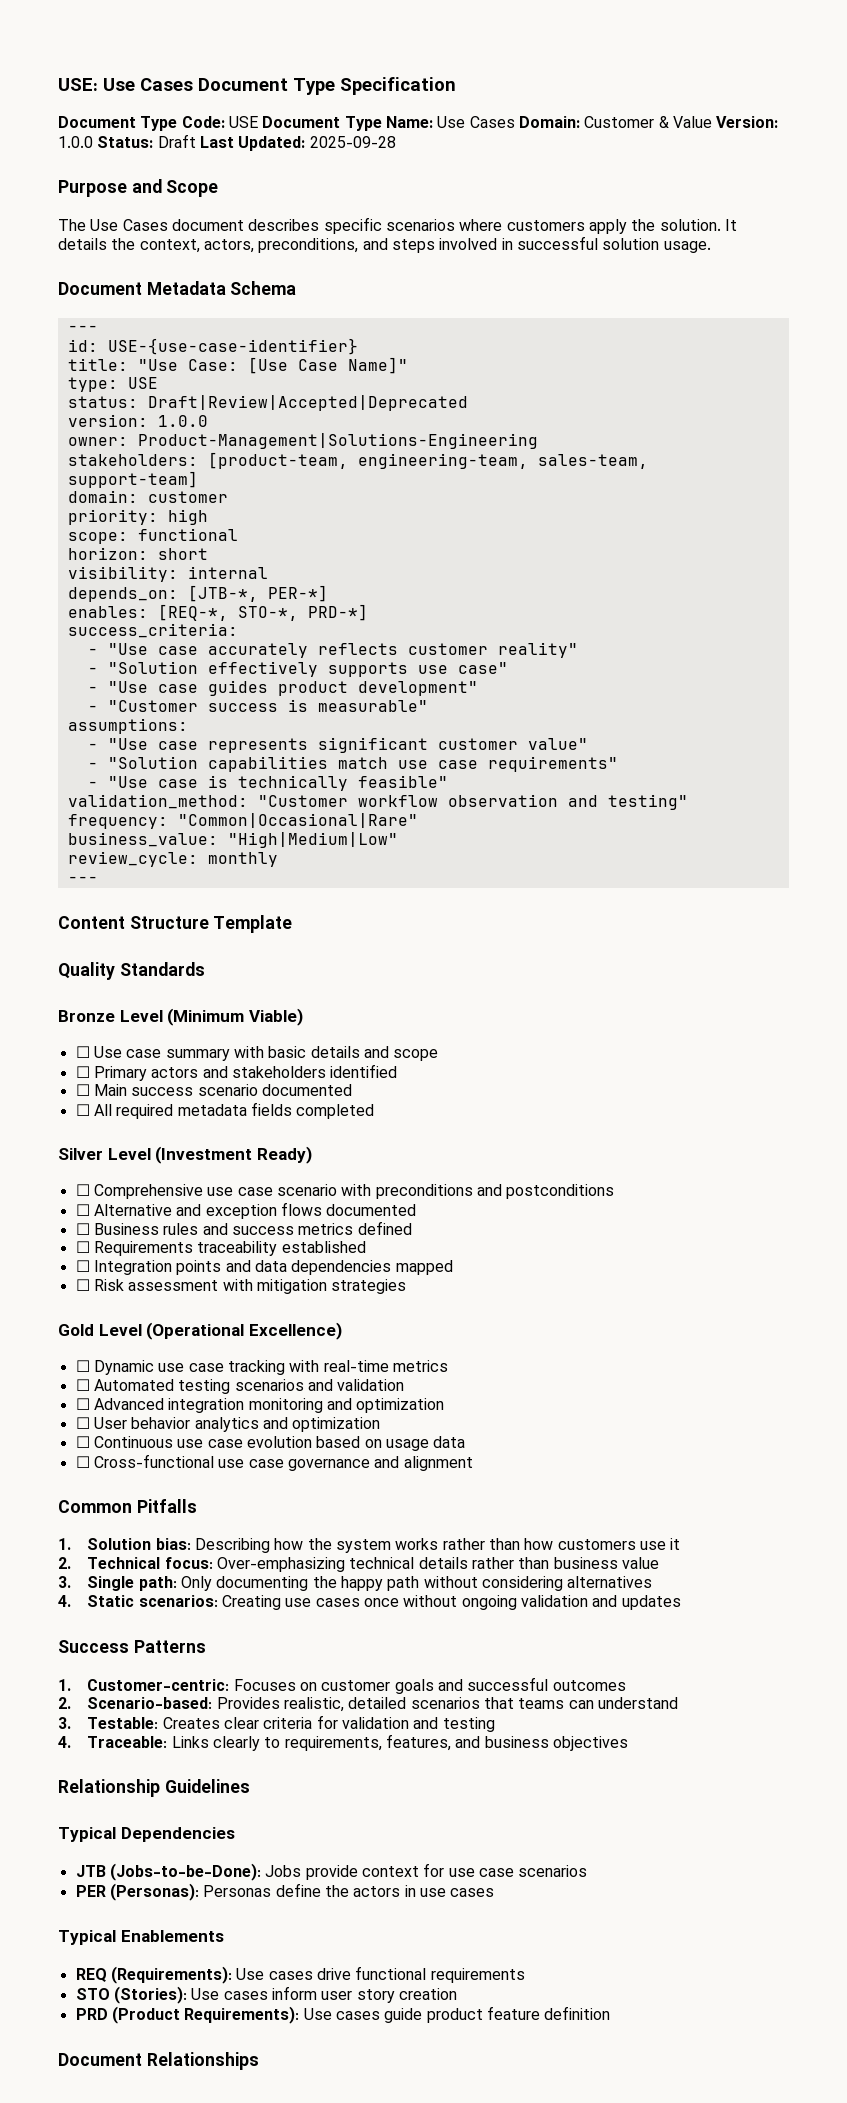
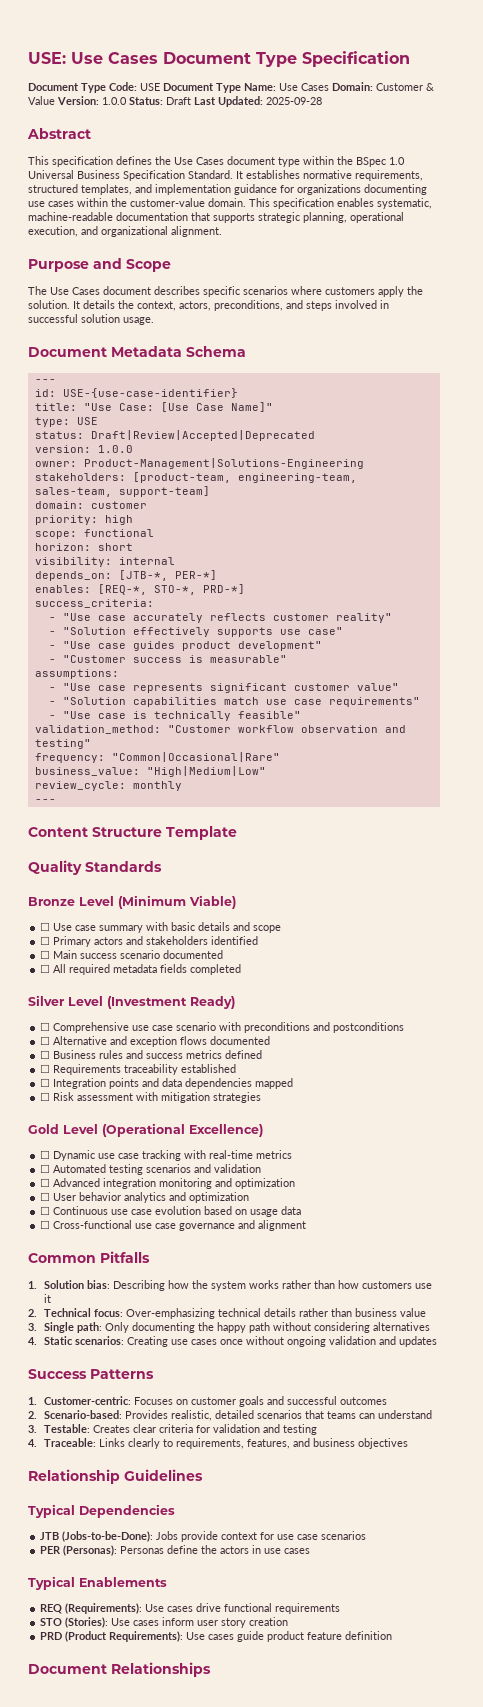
(396, 142) none -> [27,128,91,139] [28,156,405,167] [28,170,423,181] [28,184,427,195] [28,198,432,209] [28,212,404,223] [28,226,222,237] // Abstract // This specification defines the Use Cases document type within the BSpec 1.0 Universal Business Specification Standard. It establishes normative requirements, structured templates, and implementation guidance for organizations documenting use cases within the customer-value domain. This specification enables systematic, machine-readable documentation that supports strategic planning, operational execution, and organizational alignment.

